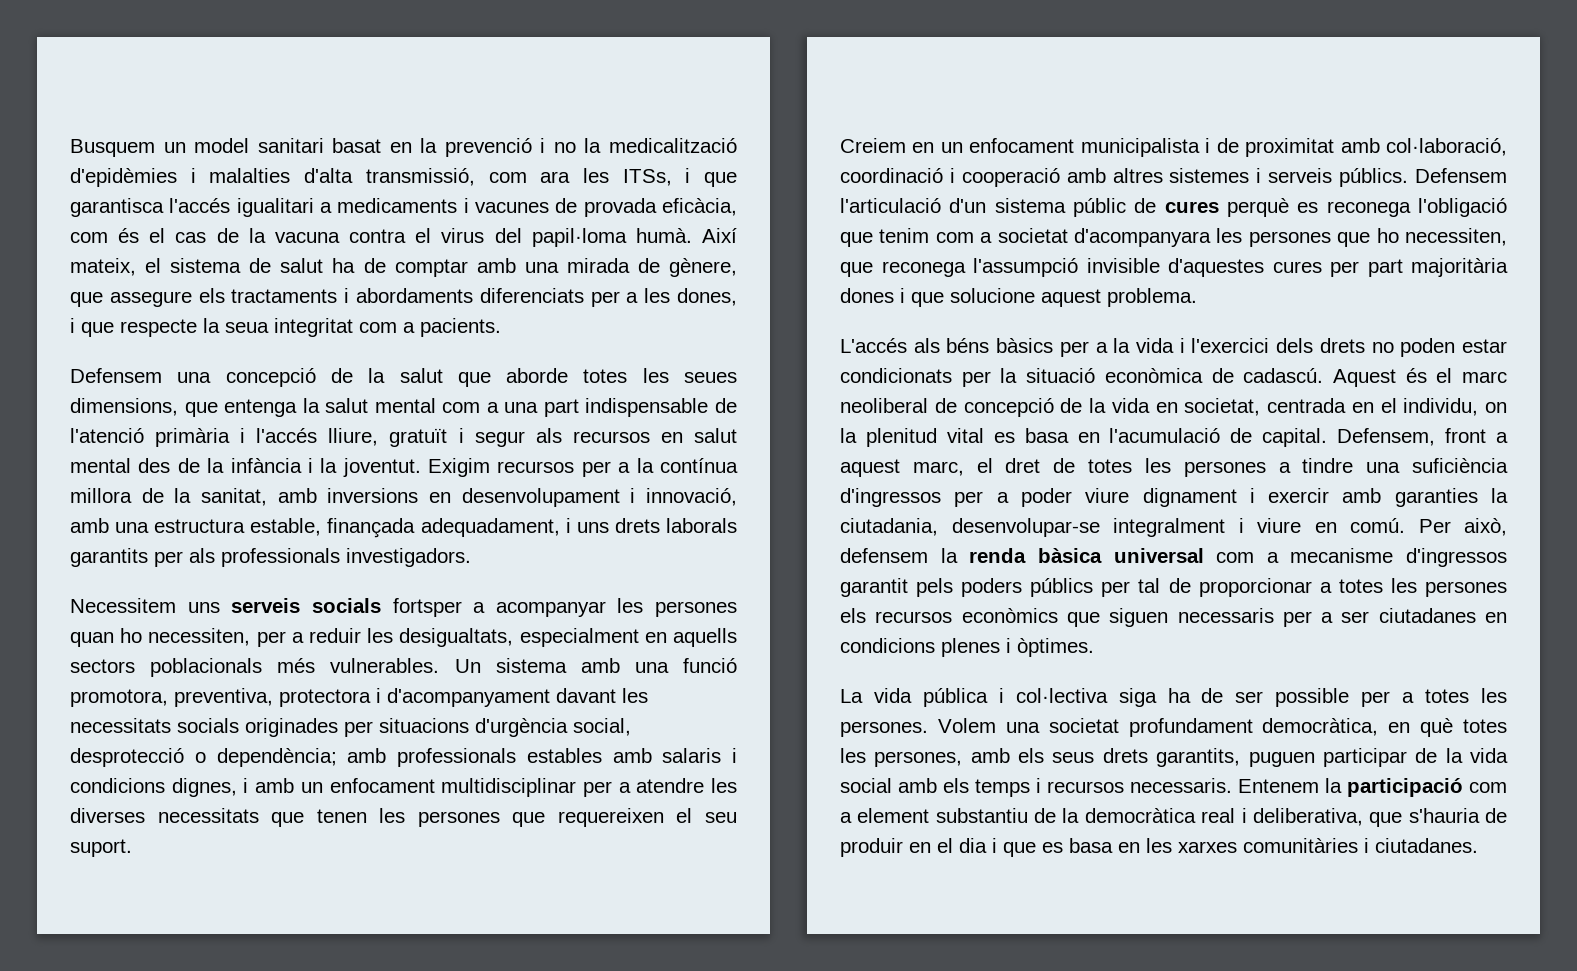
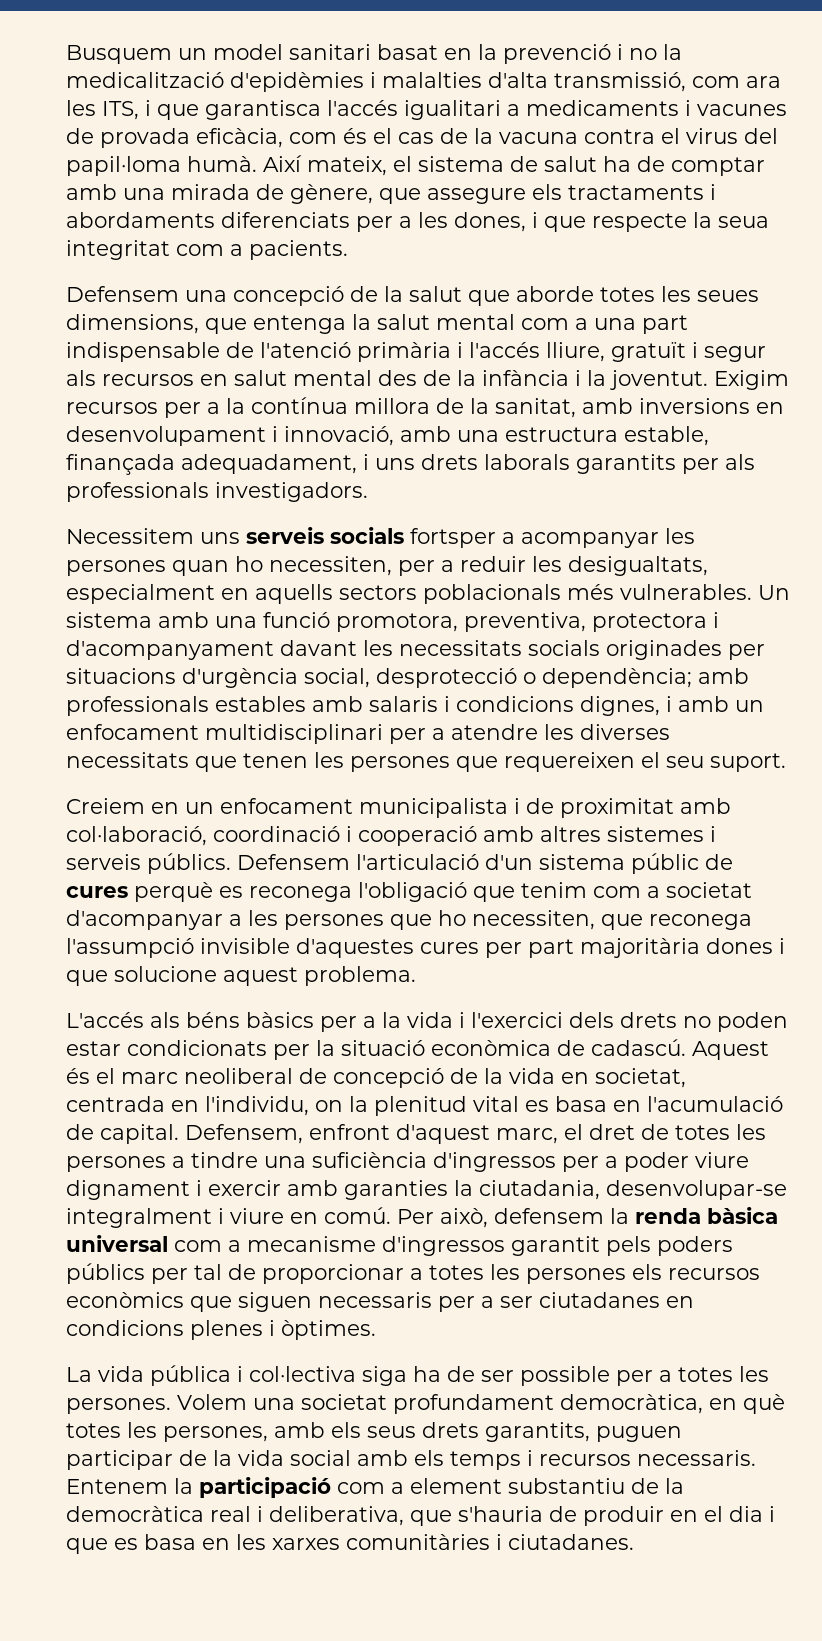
[622,169,672,186] ITSs, -> [102,101,139,120] ITS,
[441,778,577,797] multidisciplinar -> [205,724,383,744] multidisciplinari
[1074,228,1211,247] d'acompanyara -> [66,910,242,930] d'acompanyar a
[1380,398,1479,416] el individu, -> [205,1096,309,1116] l'individu,
[1445,428,1508,443] [840,459,900,477] front a aquest -> [309,1124,490,1144] enfront d'aquest

